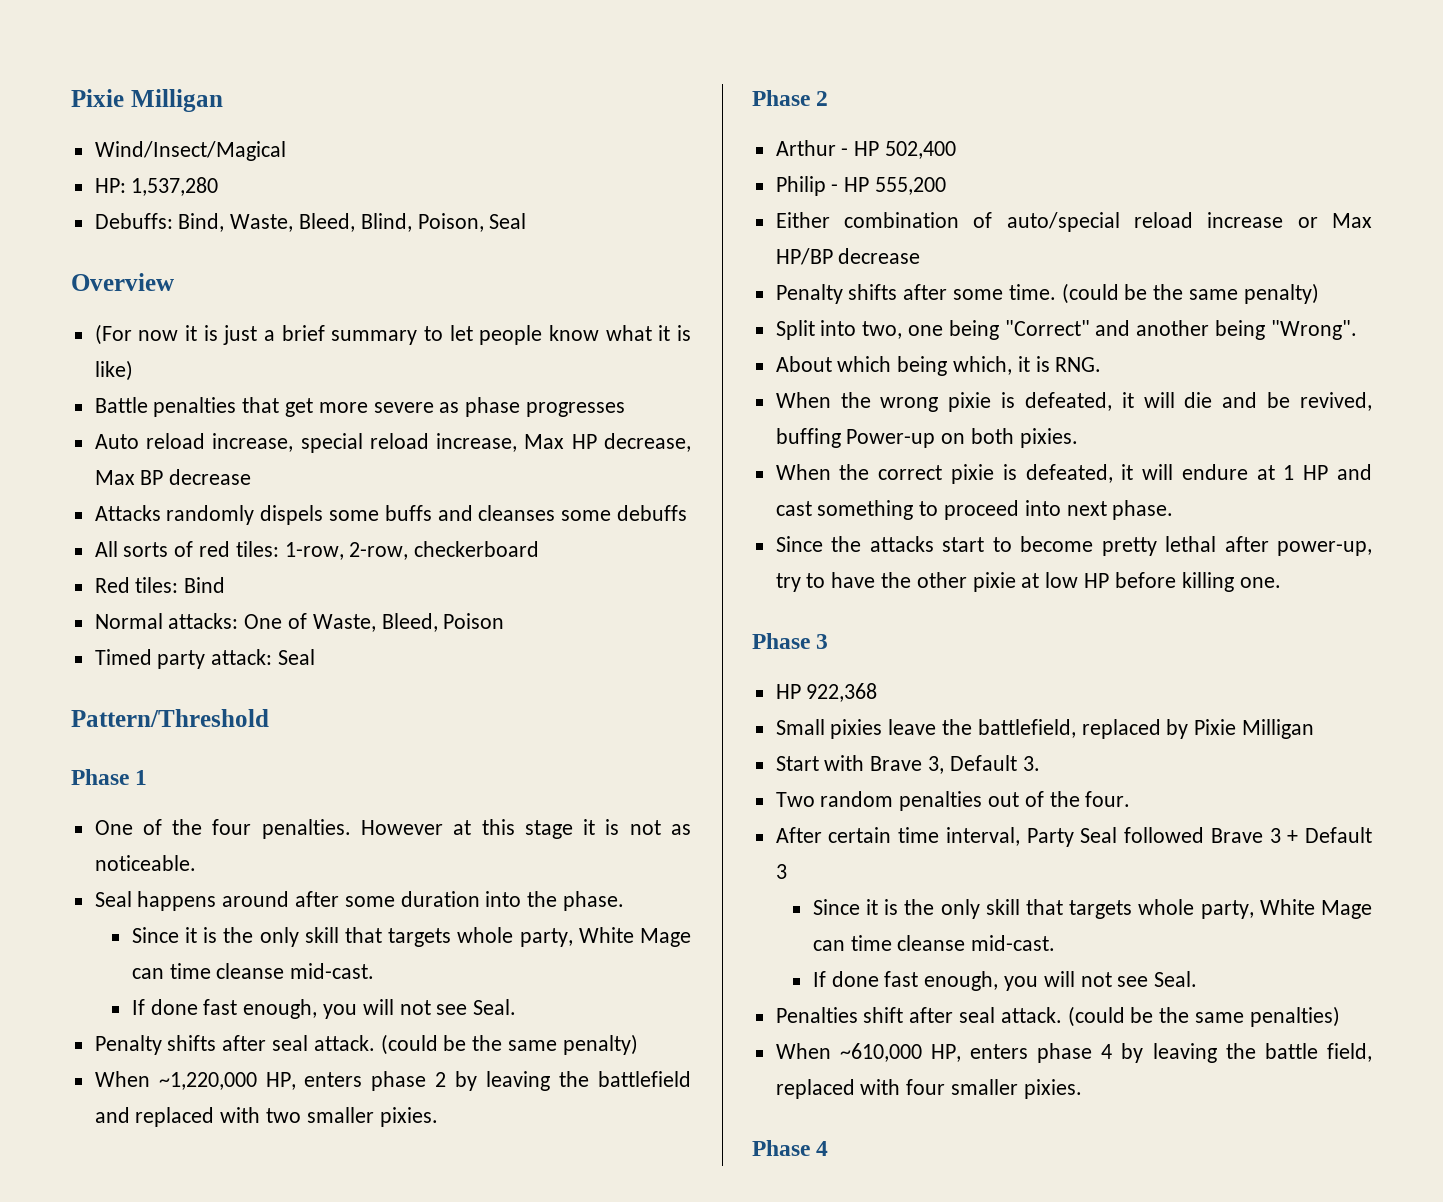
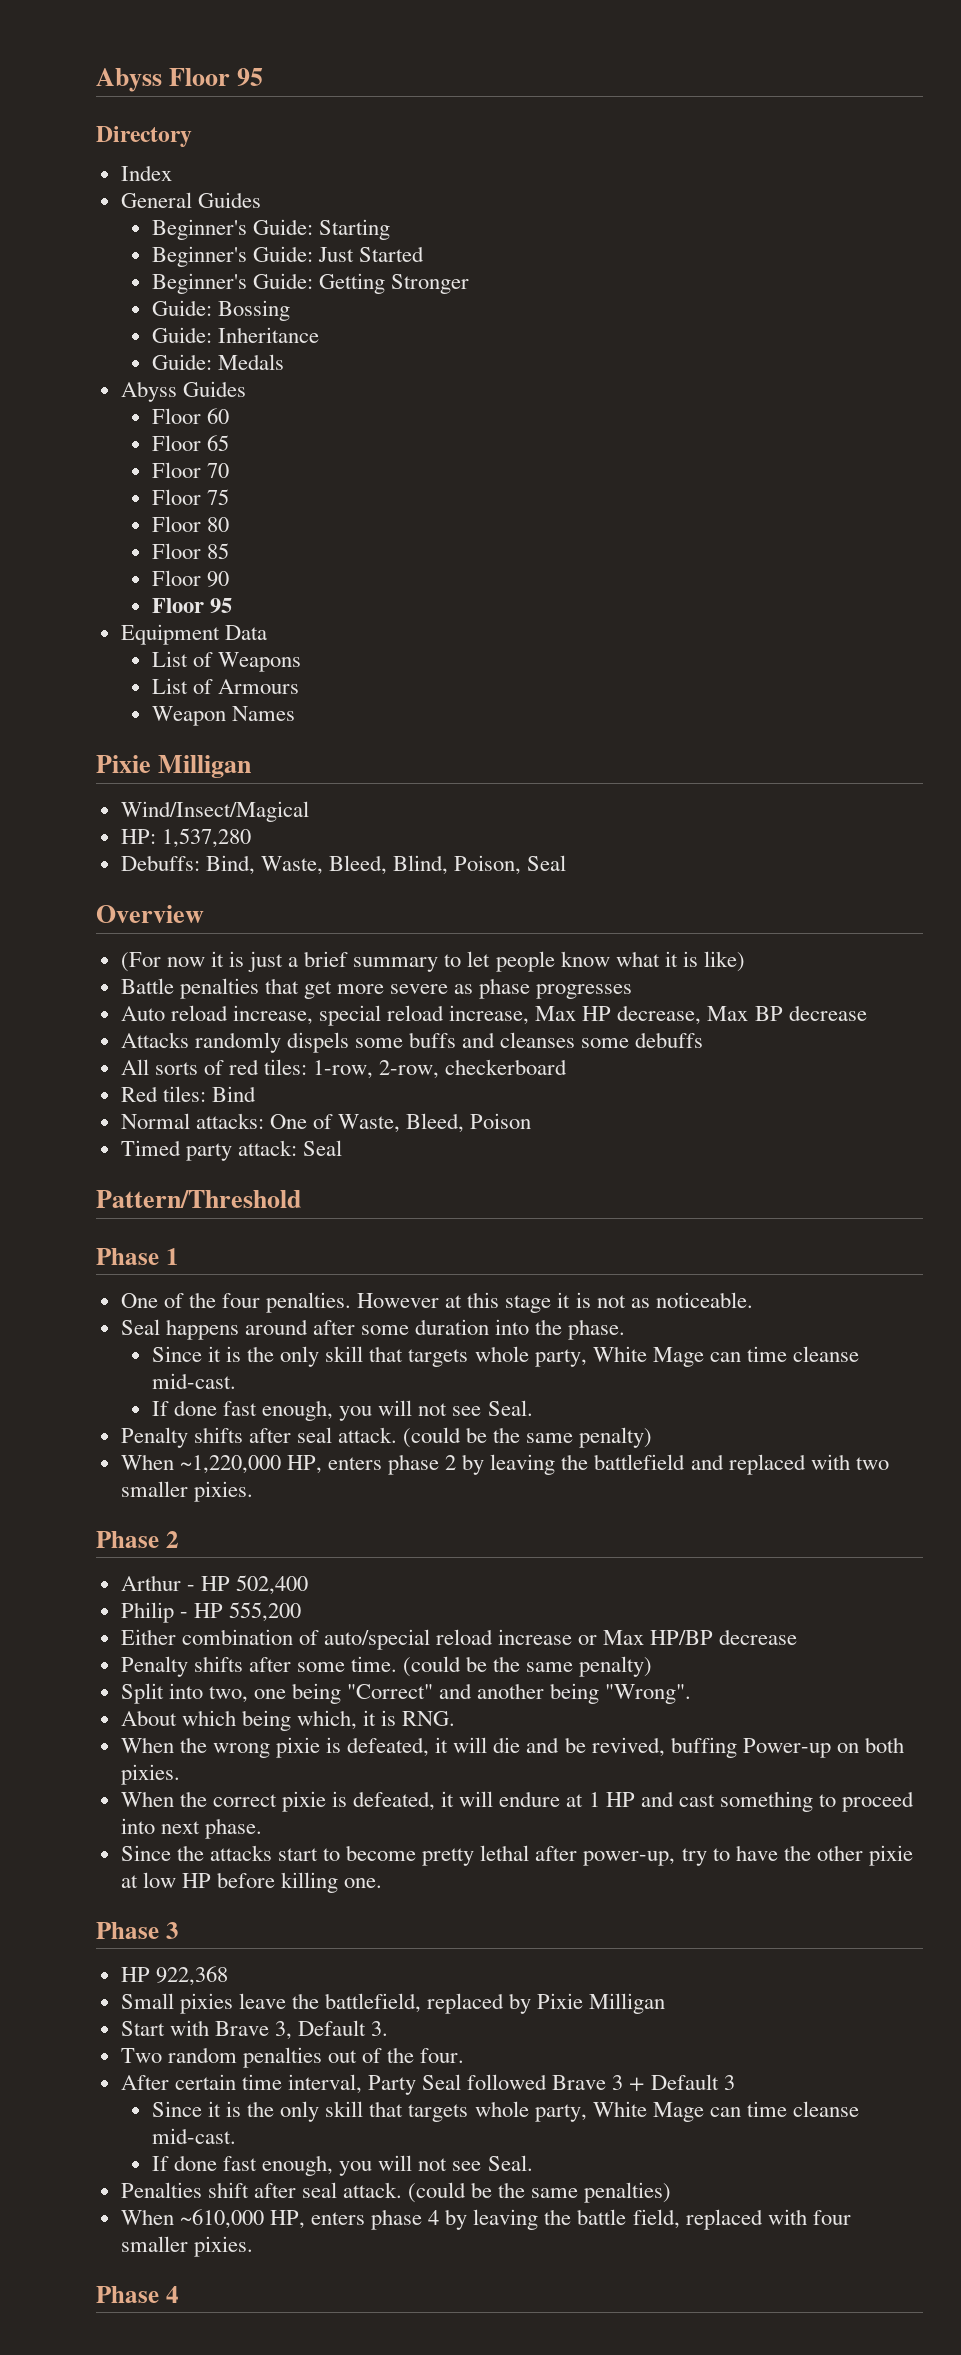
(71, 98) none -> [96,68,264,92] [96,126,192,147] [120,165,172,181] [120,192,261,208] [151,219,391,240] [151,246,425,267] [151,273,470,294] [151,300,291,321] [151,327,320,343] [151,354,285,370] [120,381,246,402] [151,408,230,424] [151,435,230,451] [151,462,230,478] [151,489,230,505] [151,516,230,532] [151,543,230,559] [151,570,230,587] [151,598,233,613] [120,624,267,645] [151,651,302,672] [151,678,300,694] [151,706,296,726] Abyss Floor 95 // Directory // Index // General Guides // Beginner's Guide: Starting // Beginner's Guide: Just Started // Beginner's Guide: Getting Stronger // Guide: Bossing // Guide: Inheritance // Guide: Medals // Abyss Guides // Floor 60 // Floor 65 // Floor 70 // Floor 75 // Floor 80 // Floor 85 // Floor 90 // Floor 95 // Equipment Data // List of Weapons // List of Armours // Weapon Names //

